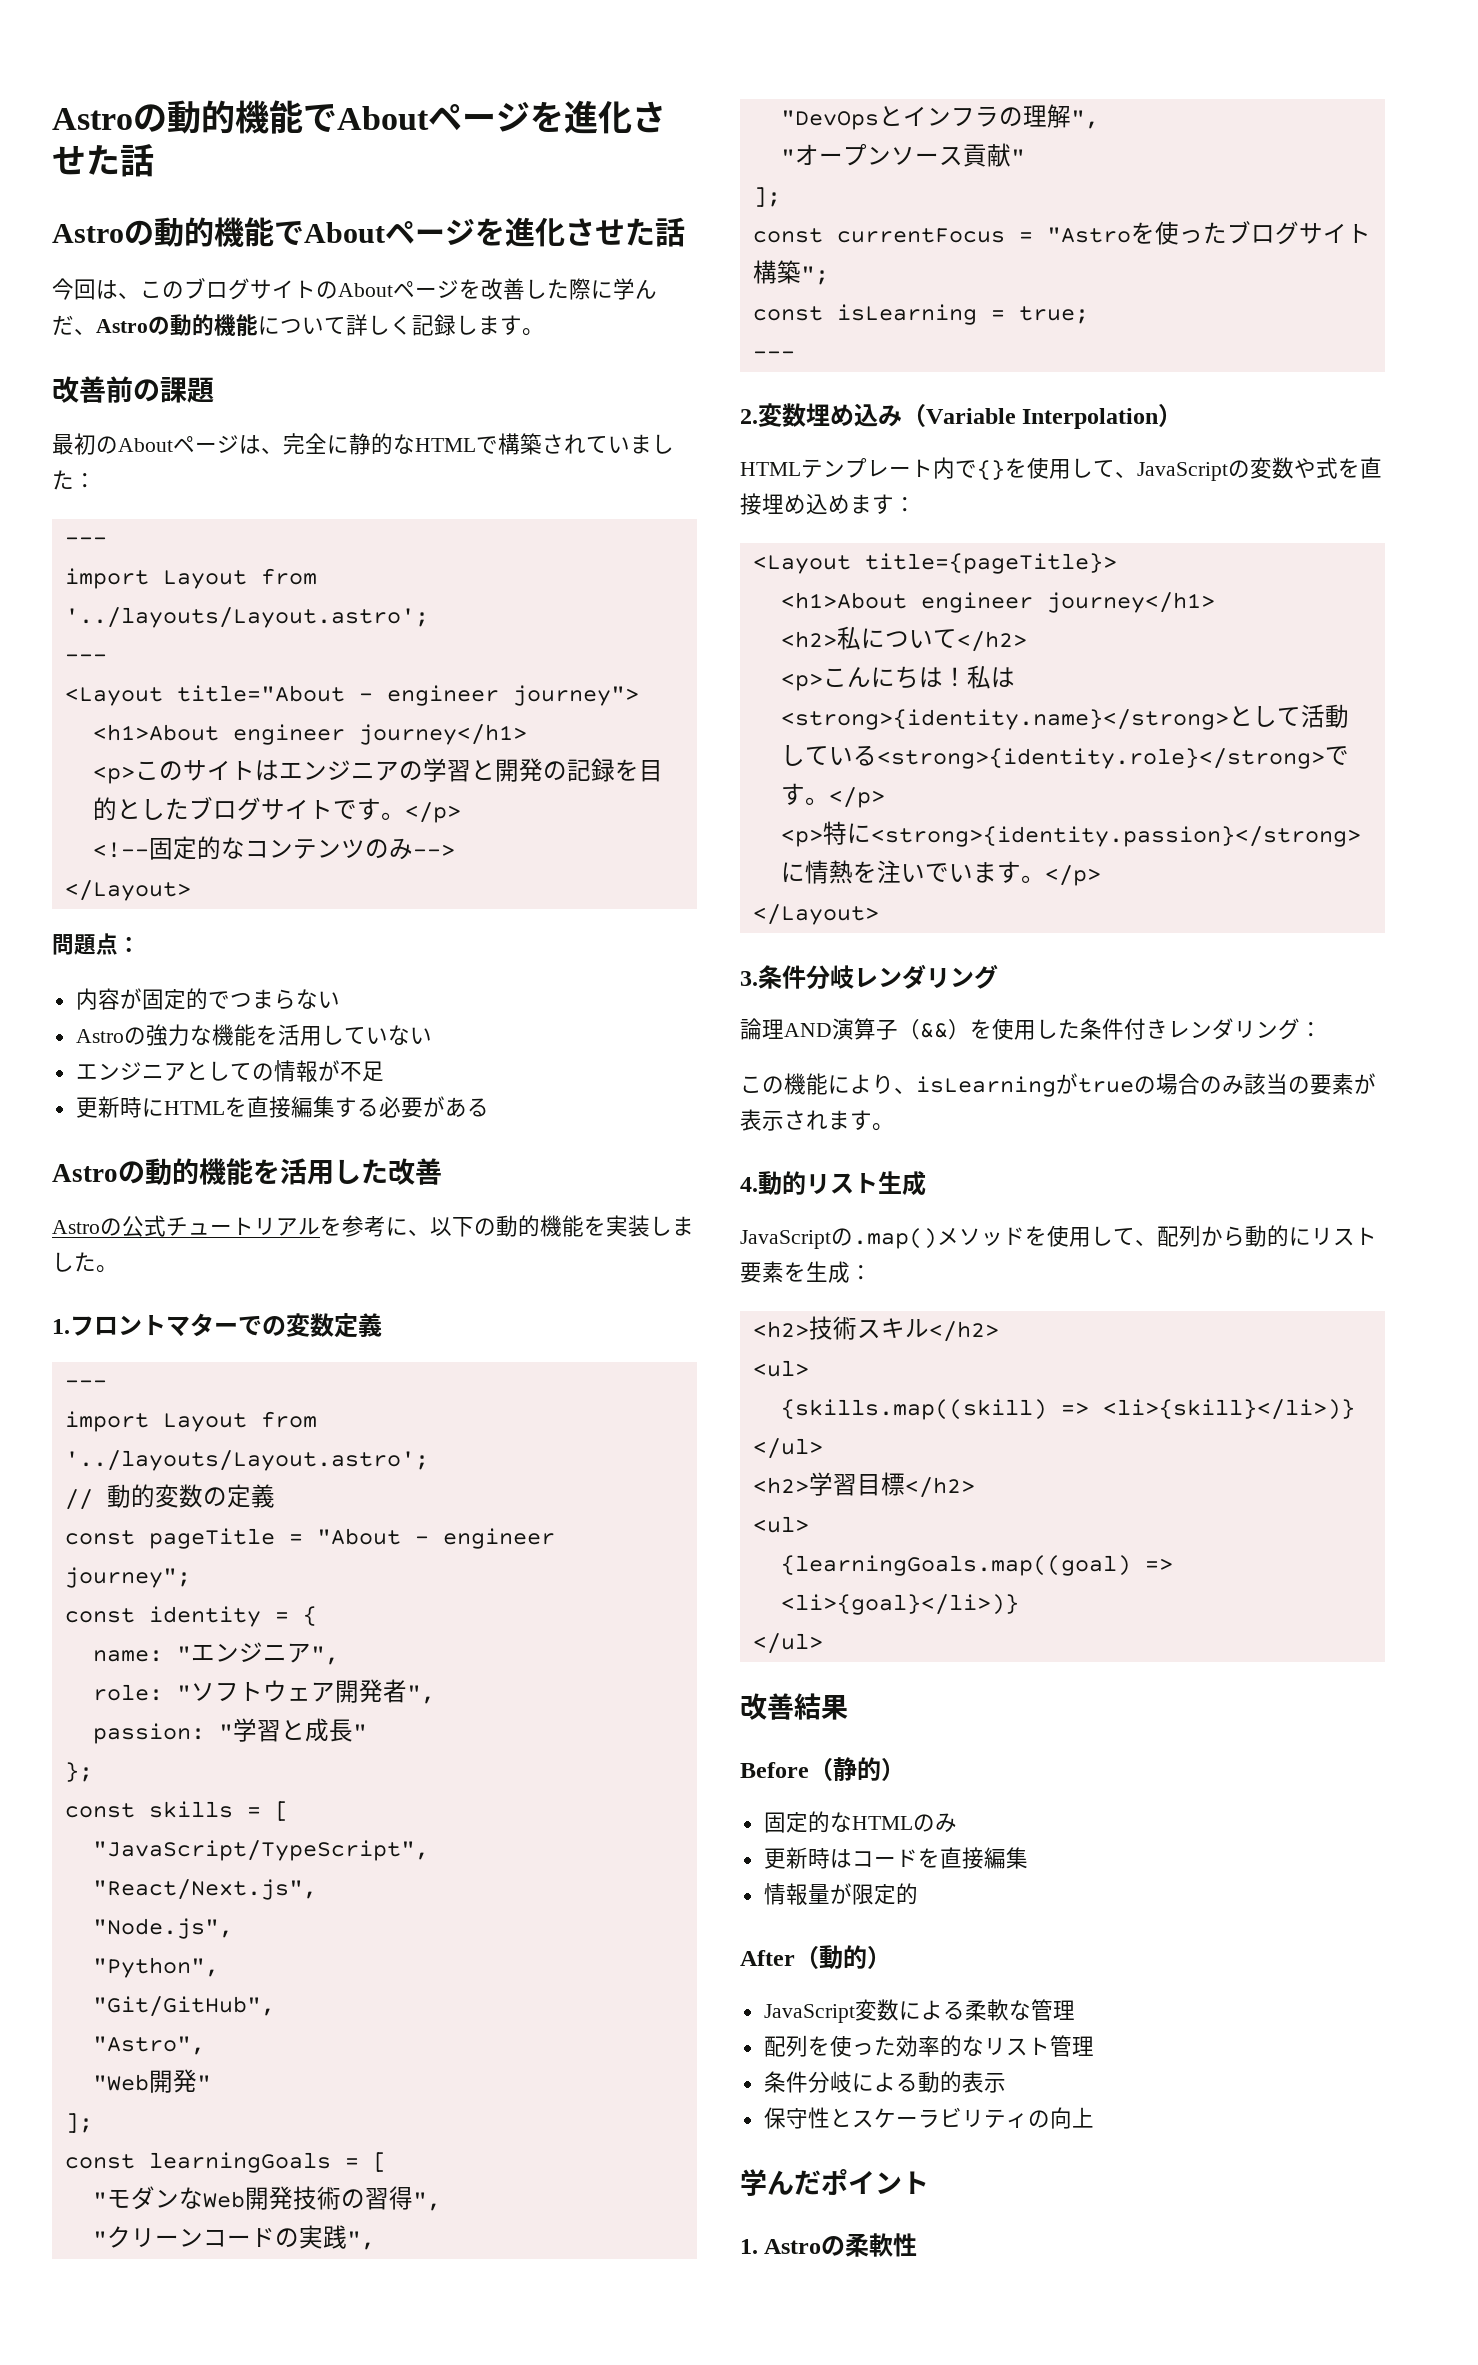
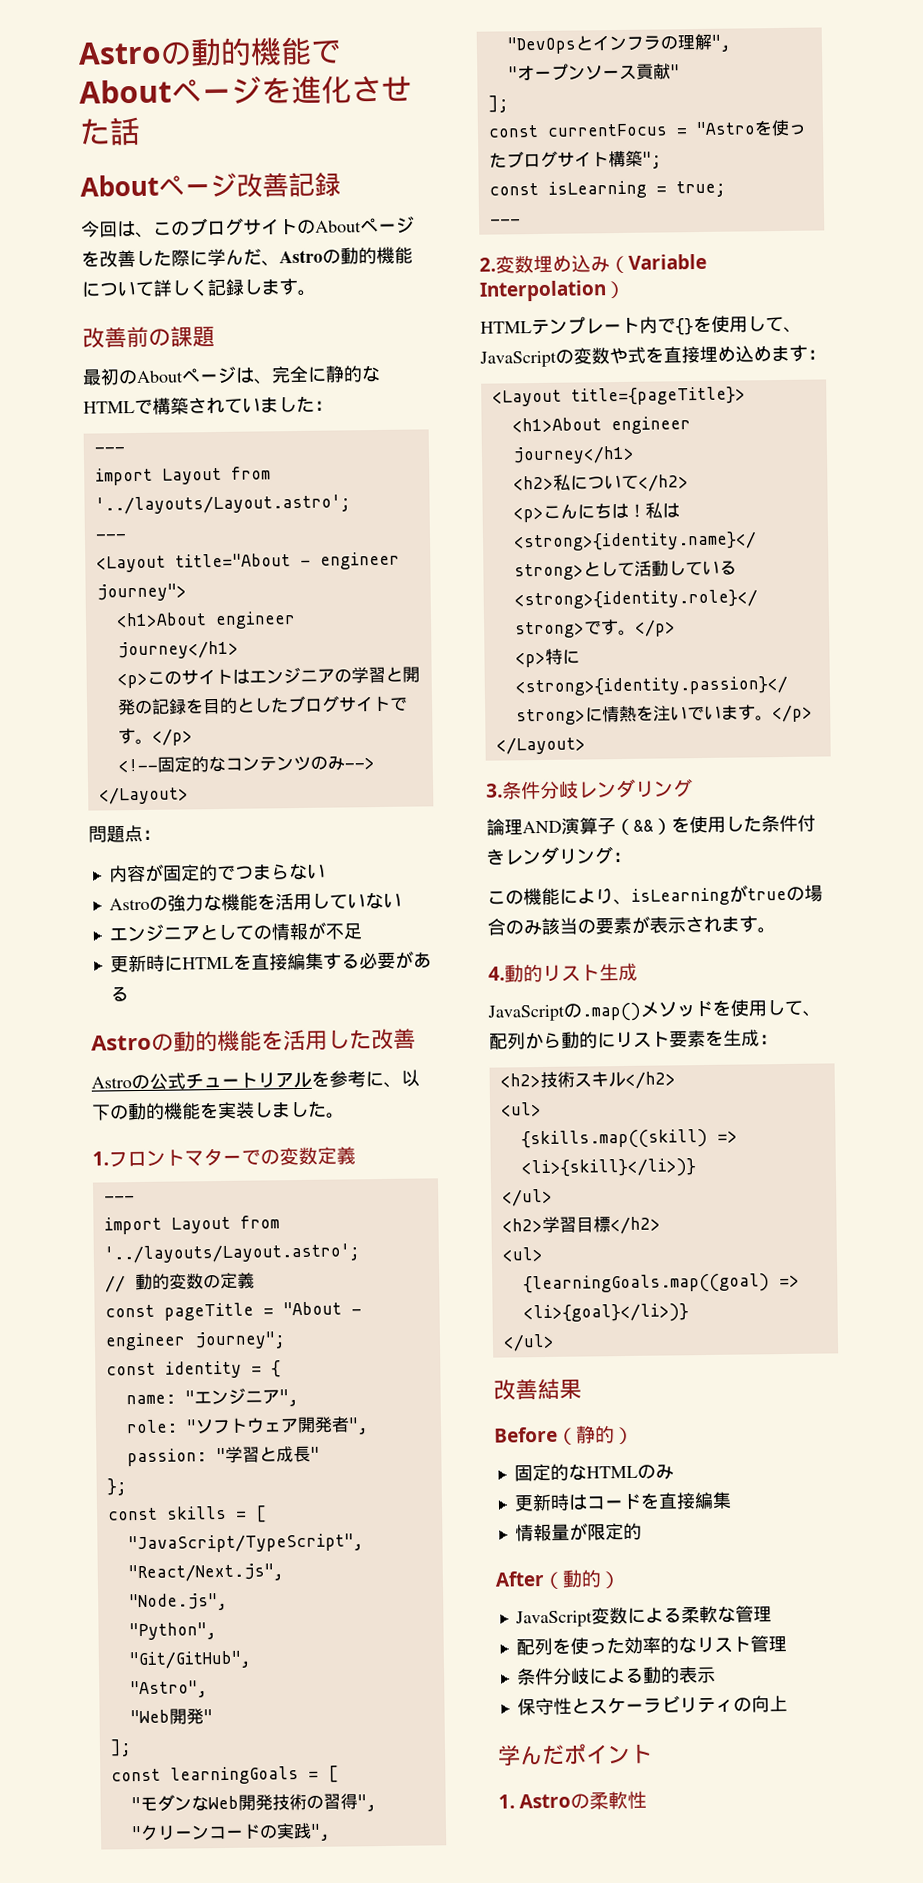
[52,217,685,247] Astroの動的機能でAboutページを進化させた話 -> [80,171,341,198] Aboutページ改善記録

